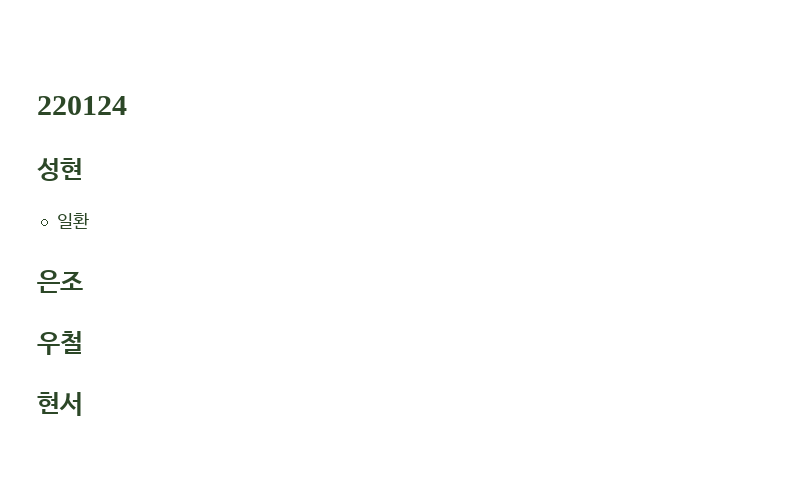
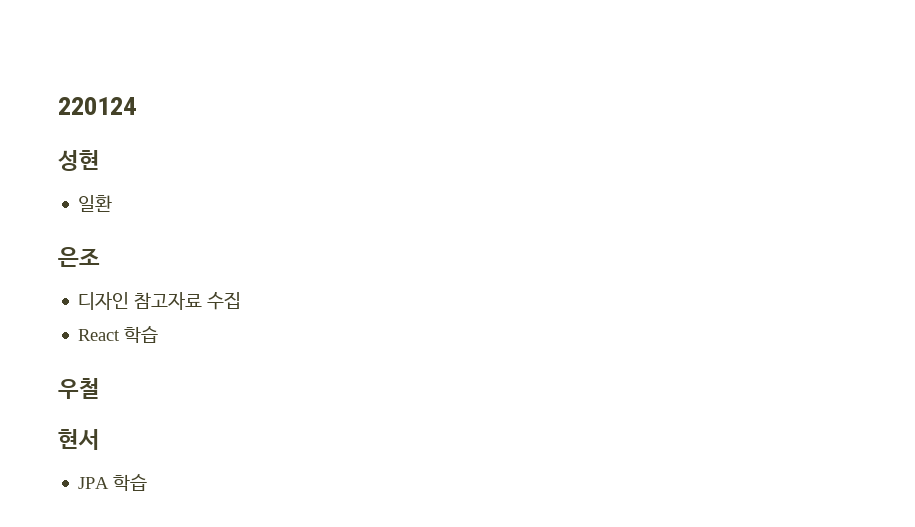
(83, 281) none -> [78,292,242,310] [78,326,159,343] // 디자인 참고자료 수집 // React 학습
(83, 404) none -> [78,474,148,491] // JPA 학습

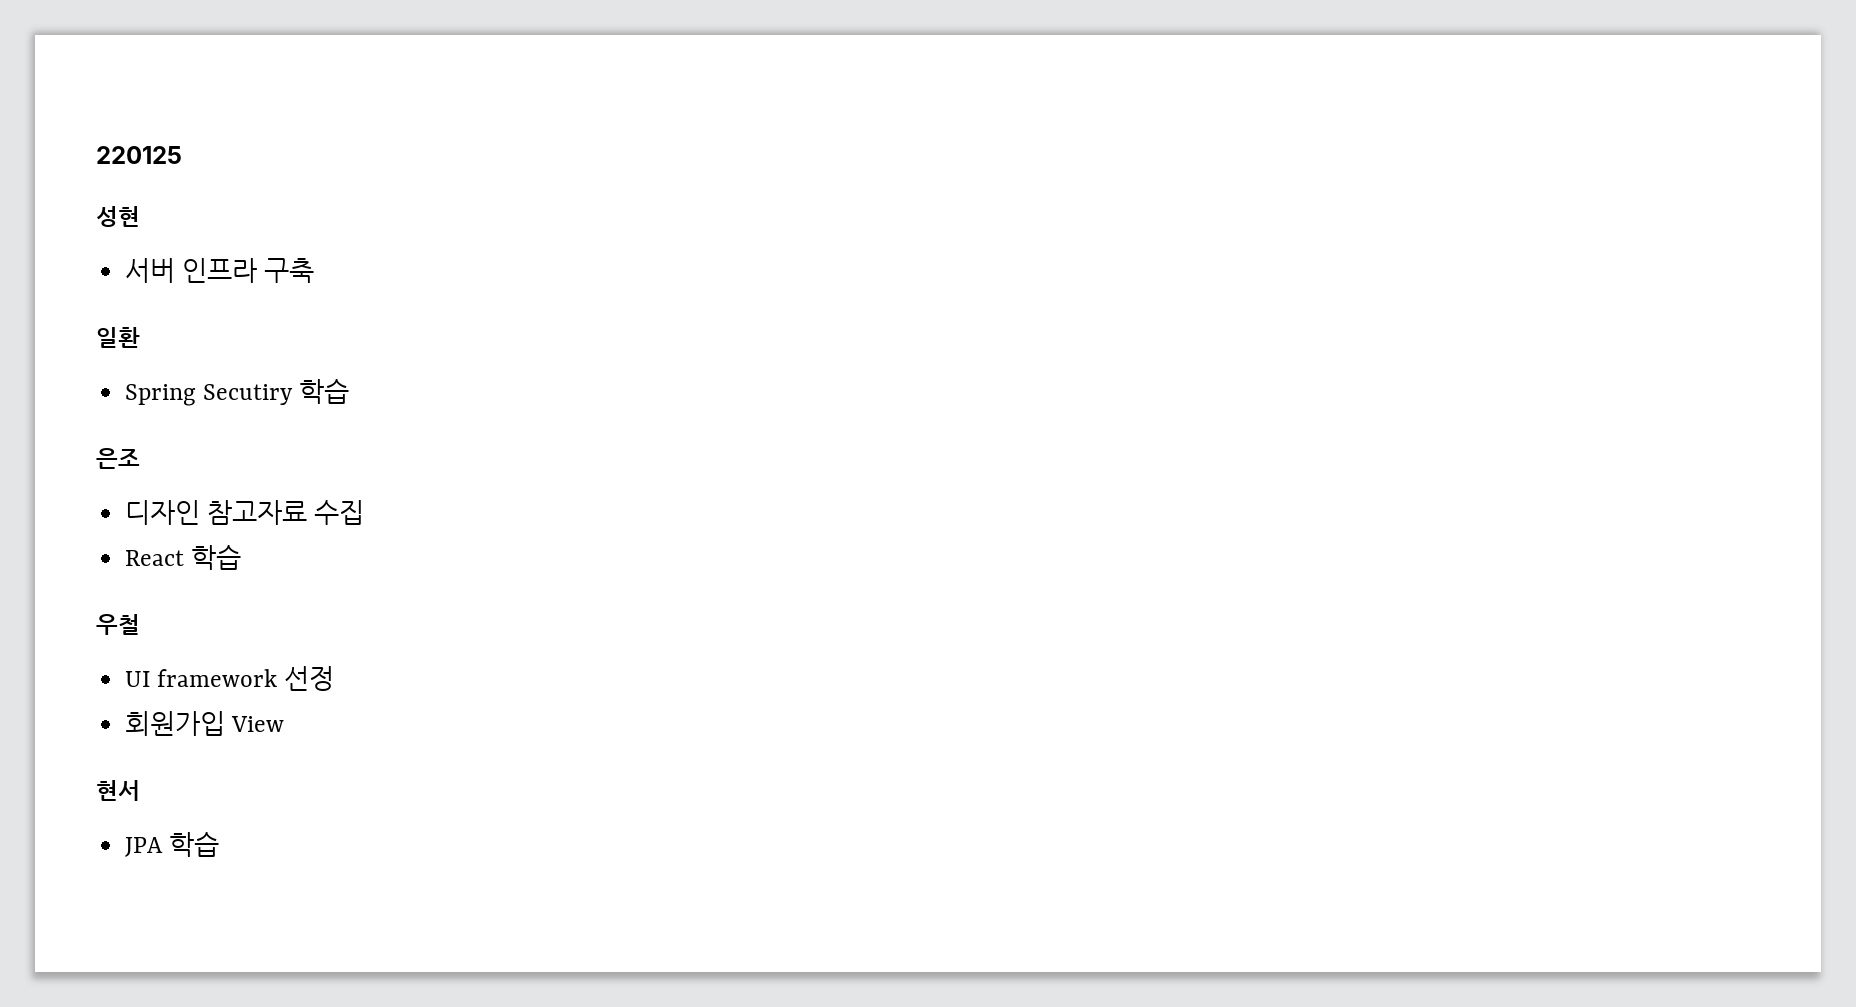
[58,97,136,115] 220124 -> [96,146,182,164] 220125
[78,195,113,212] 일환 -> [125,258,315,283] [96,327,140,348] [125,378,350,406] 서버 인프라 구축 // 일환 // Spring Secutiry 학습
(100, 388) none -> [125,666,335,691] [125,711,285,736] // UI framework 선정 // 회원가입 View

